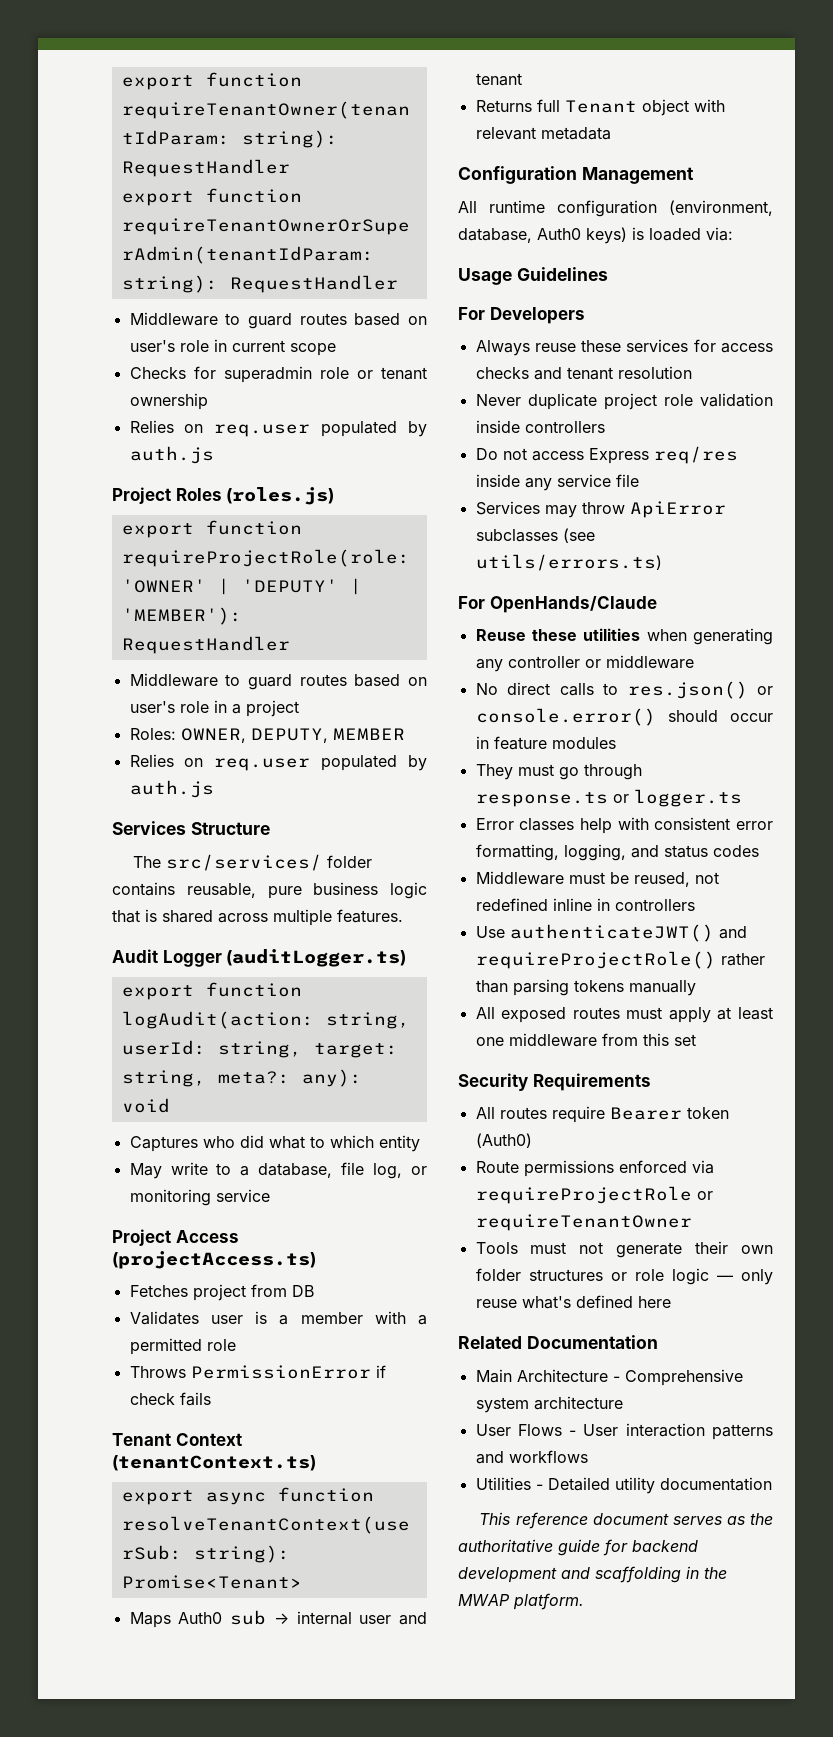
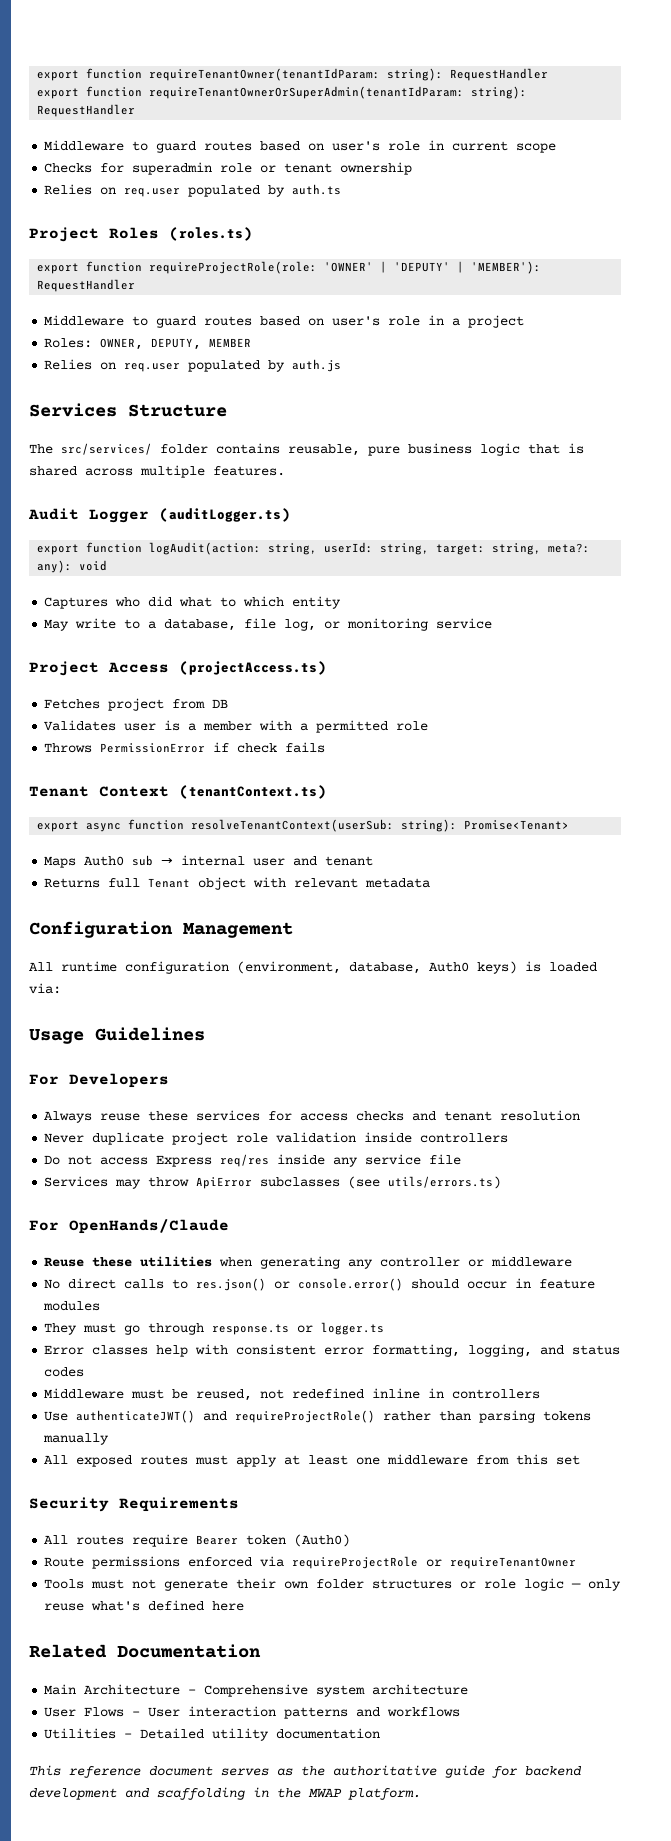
[129,446,214,464] auth.js -> [292,184,342,195] auth.ts
[226,487,335,505] (roles.js) -> [169,227,253,241] (roles.ts)

